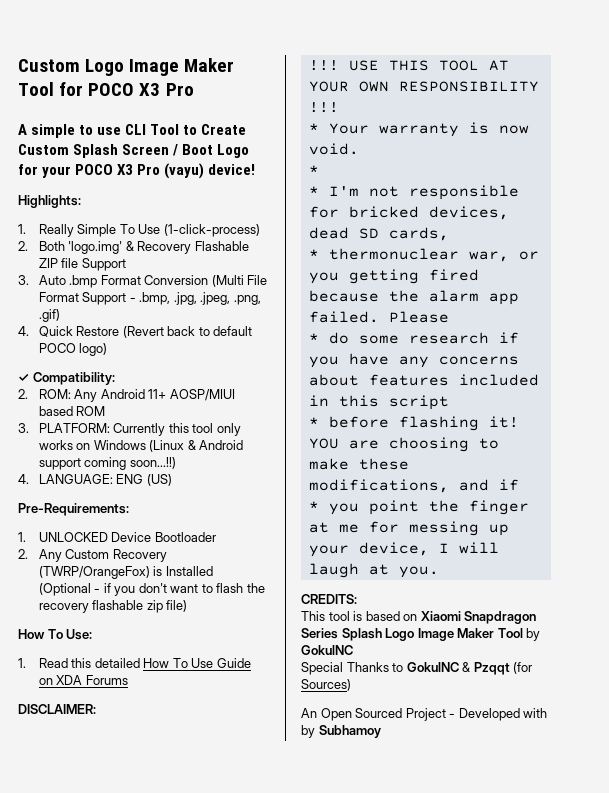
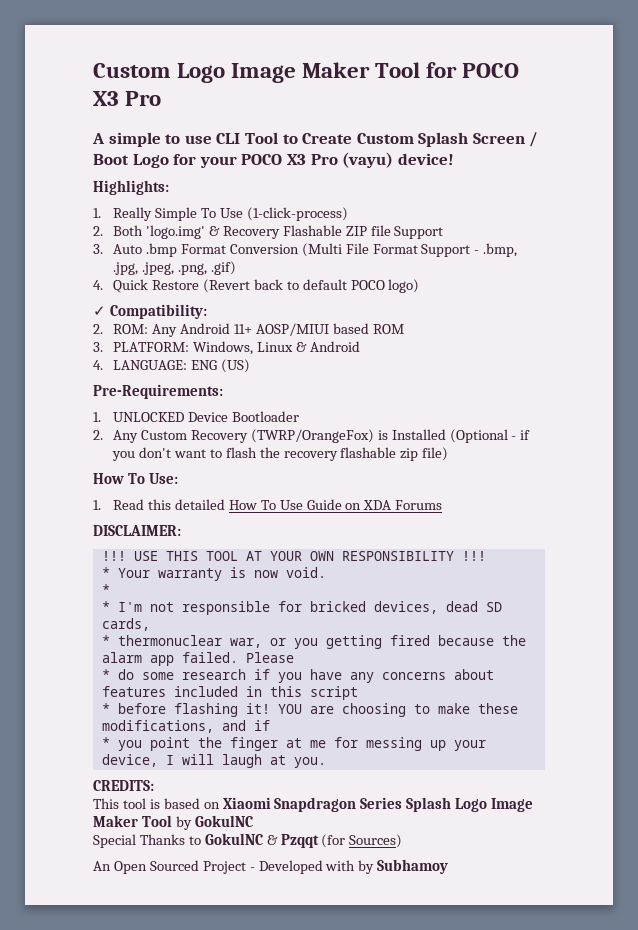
[113,423,241,436] [38,440,185,452] Currently this tool only works on Windows (Linux -> [192,341,293,355] Windows, Linux
[38,457,176,470] support coming soon...!!) -> (360, 346) none

